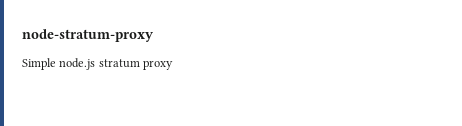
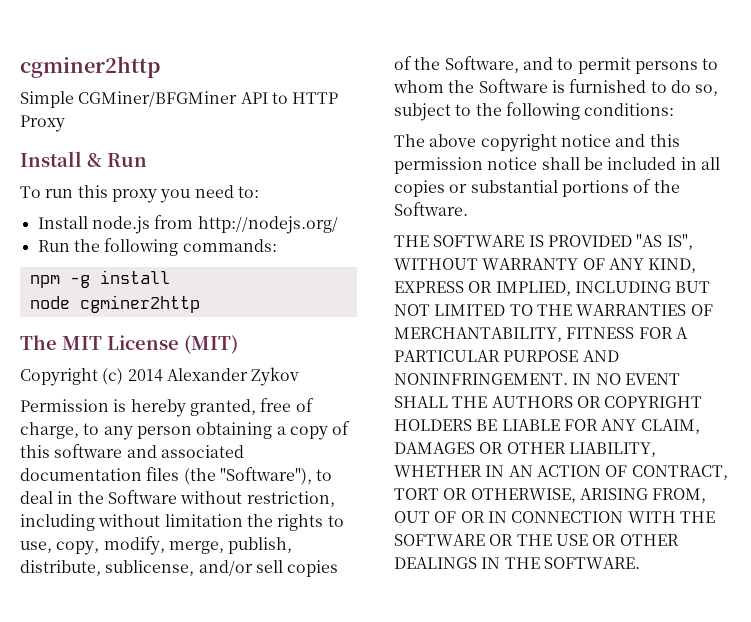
[22,29,154,42] node-stratum-proxy -> [20,56,160,78] cgminer2http
[59,58,174,70] node.js stratum proxy -> [78,91,339,107] [20,115,65,132] [20,151,147,167] [20,185,259,203] [37,215,338,234] [37,238,277,256] [29,270,170,288] [29,295,200,313] [20,335,238,354] [20,367,300,386] [20,398,314,417] [20,421,351,440] [20,444,244,458] [20,467,333,485] [20,490,335,507] [20,514,344,531] [20,536,293,555] [20,560,339,577] [394,56,719,74] [393,79,719,96] [394,102,675,121] [394,134,680,152] [394,157,720,174] [394,179,680,197] [394,202,468,216] [394,234,693,250] [394,258,697,273] [394,281,711,296] [394,304,713,316] [394,327,688,342] [394,350,619,362] [394,373,680,385] [394,396,703,408] [394,419,700,434] [394,442,656,457] [394,465,728,480] [394,488,707,503] [394,511,715,523] [394,534,679,546] [394,557,640,569] CGMiner/BFGMiner API to HTTP Proxy // Install & Run // To run this proxy you need to: // Install node.js from http://nodejs.org/ // Run the following commands: // npm -g install // node cgminer2http // The MIT License (MIT) // Copyright (c) 2014 Alexander Zykov // Permission is hereby granted, free of charge, to any person obtaining a copy of this software and associated documentation files (the "Software"), to deal in the Software without restriction, including without limitation the rights to use, copy, modify, merge, publish, distribute, sublicense, and/or sell copies of the Software, and to permit persons to whom the Software is furnished to do so, subject to the following conditions: // The above copyright notice and this permission notice shall be included in all copies or substantial portions of the Software. // THE SOFTWARE IS PROVIDED "AS IS", WITHOUT WARRANTY OF ANY KIND, EXPRESS OR IMPLIED, INCLUDING BUT NOT LIMITED TO THE WARRANTIES OF MERCHANTABILITY, FITNESS FOR A PARTICULAR PURPOSE AND NONINFRINGEMENT. IN NO EVENT SHALL THE AUTHORS OR COPYRIGHT HOLDERS BE LIABLE FOR ANY CLAIM, DAMAGES OR OTHER LIABILITY, WHETHER IN AN ACTION OF CONTRACT, TORT OR OTHERWISE, ARISING FROM, OUT OF OR IN CONNECTION WITH THE SOFTWARE OR THE USE OR OTHER DEALINGS IN THE SOFTWARE.

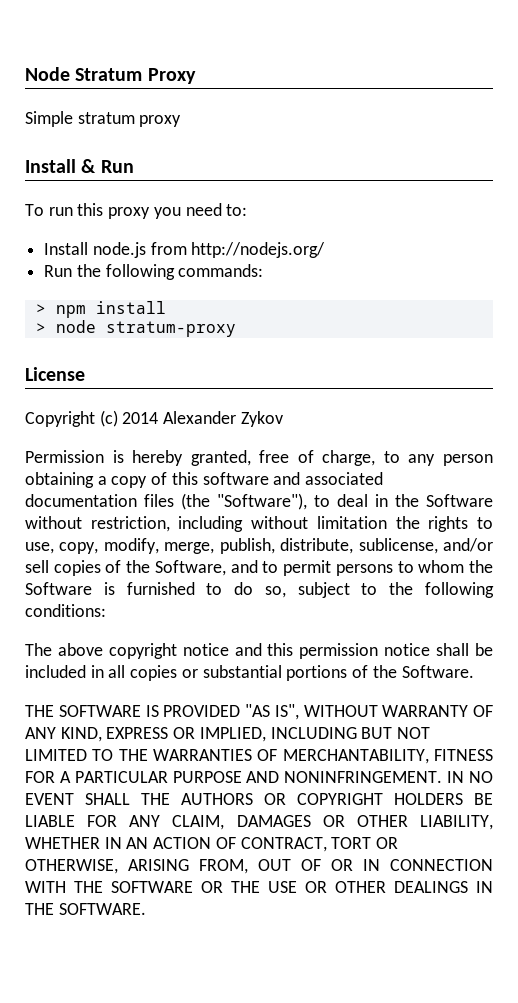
[20,56,160,78] [20,91,339,108] [20,115,65,132] cgminer2http // Simple CGMiner/BFGMiner API to HTTP Proxy -> [25,67,196,84] [25,111,182,127] Node Stratum Proxy // Simple stratum proxy
[29,275,90,288] npm -g -> [35,304,86,318] > npm
[29,295,200,313] [20,335,102,350] node cgminer2http // The MIT -> [35,320,236,337] > node stratum-proxy //
[184,335,238,354] (MIT) -> (85, 374) none

